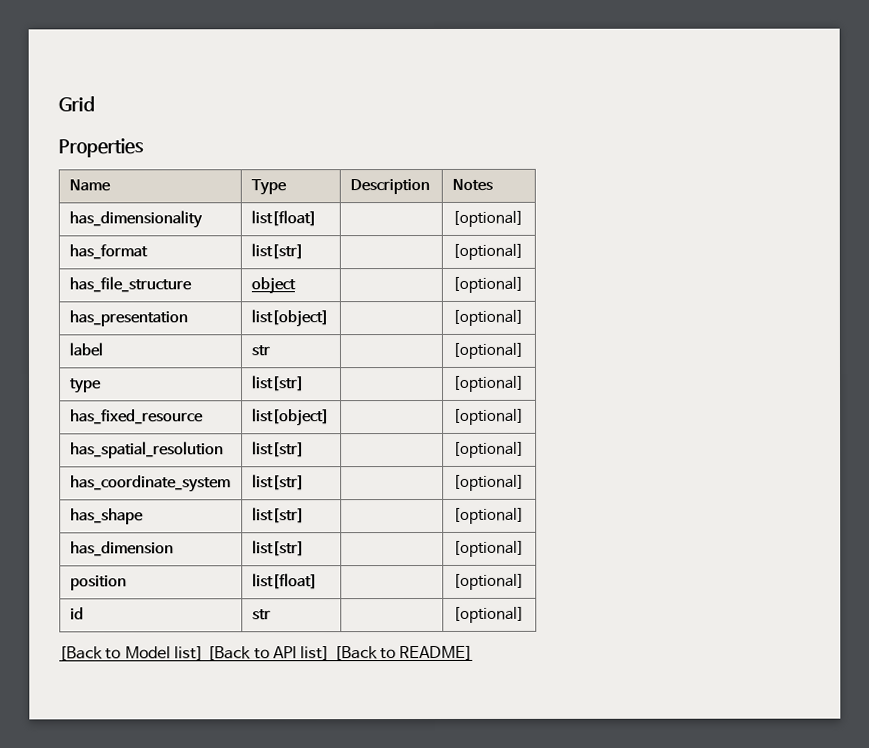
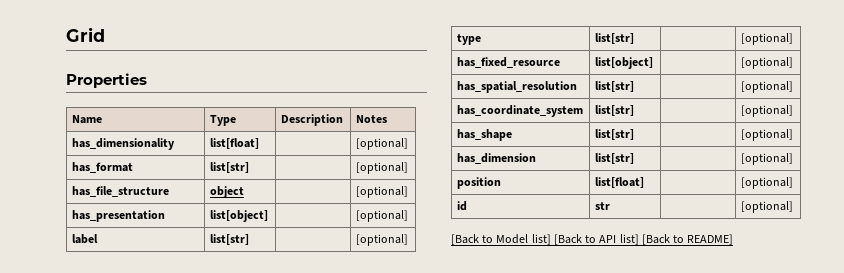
[250,345,270,357] str -> [209,234,249,245] list[str]

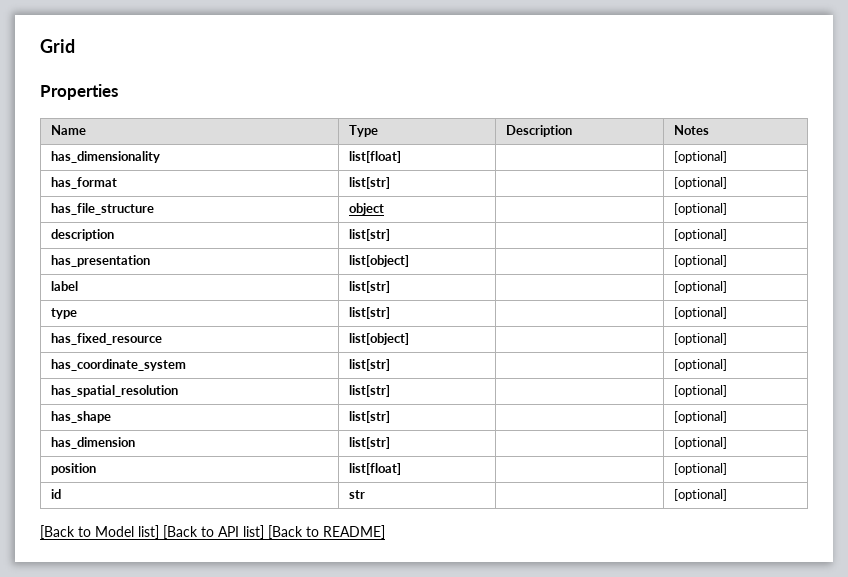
(408, 192) none -> [50,229,114,241] [348,229,390,241] [673,229,727,241] // description | list[str] | | [optional]
[456,81,577,93] [594,81,634,92] [740,81,793,93] [456,105,583,117] has_spatial_resolution | list[str] | | [optional] // has_coordinate_system -> [50,359,186,371] [348,359,390,371] [673,359,727,371] [50,385,178,397] has_coordinate_system | list[str] | | [optional] // has_spatial_resolution

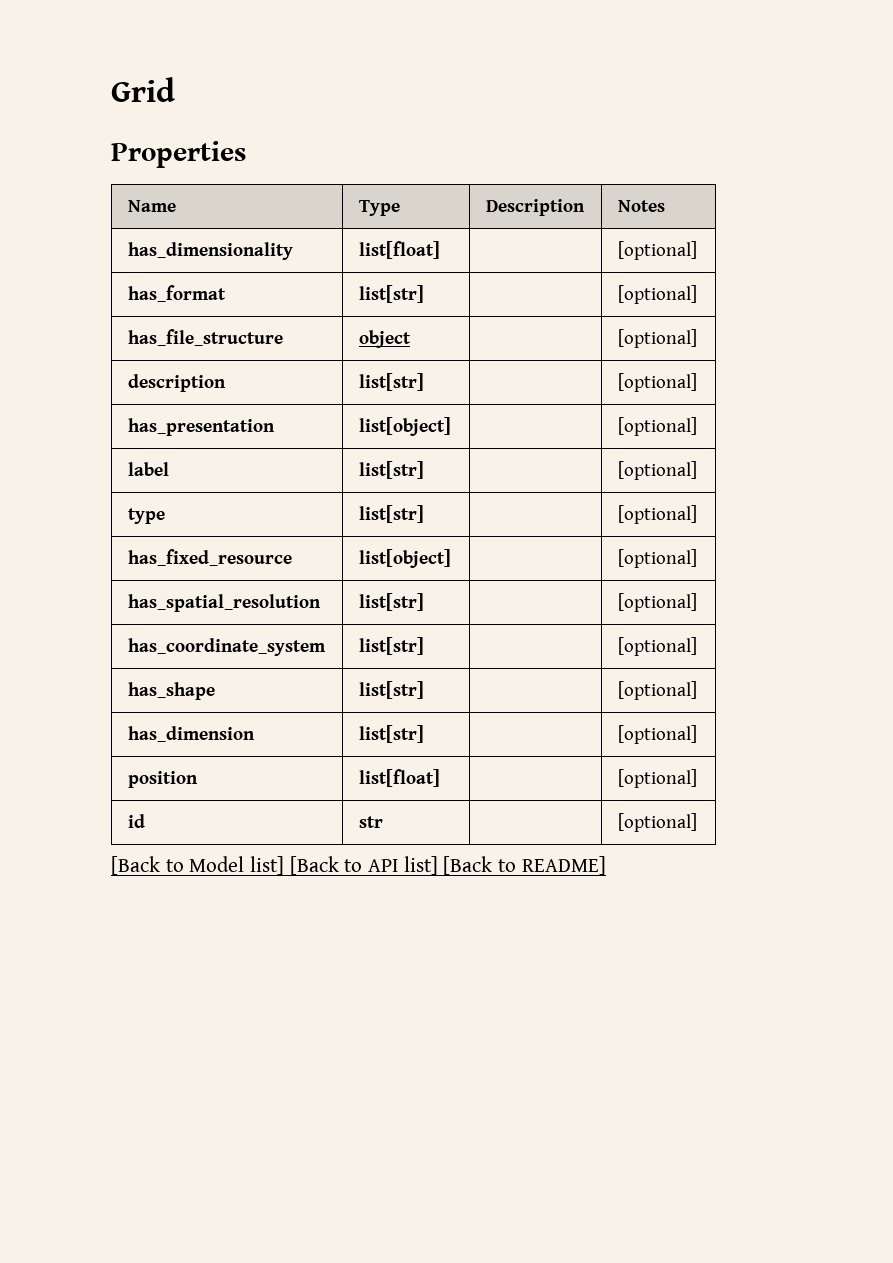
[50,359,186,371] [348,359,390,371] [673,359,727,371] [50,385,178,397] has_coordinate_system | list[str] | | [optional] // has_spatial_resolution -> [127,594,321,612] [358,593,424,611] [617,593,697,612] [127,638,326,656] has_spatial_resolution | list[str] | | [optional] // has_coordinate_system

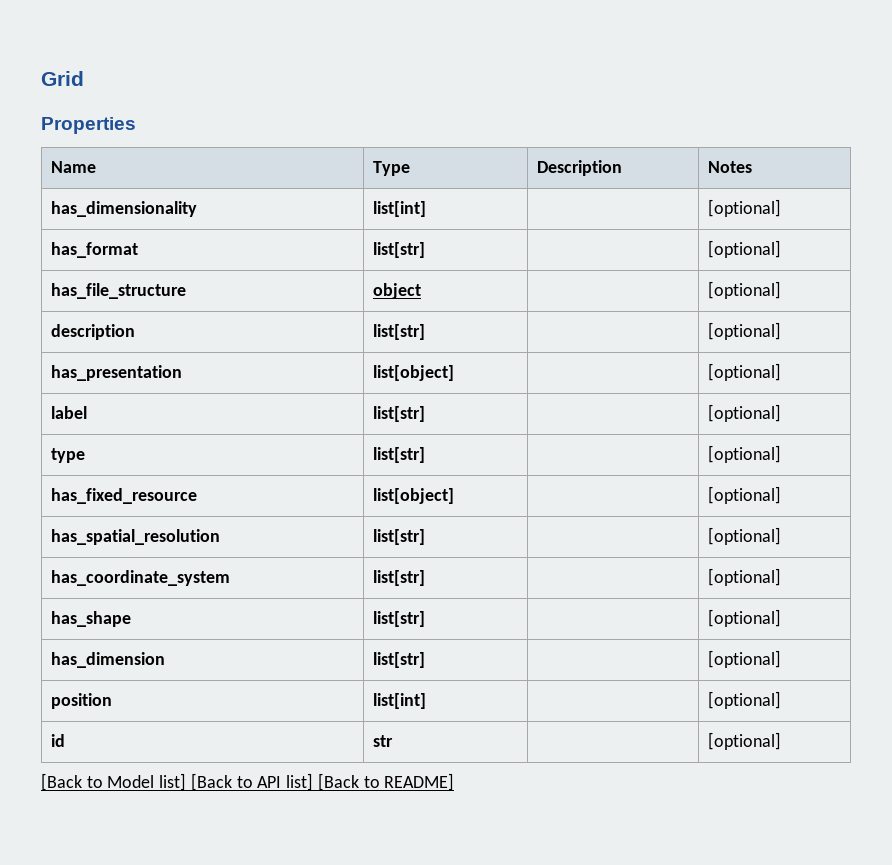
[358,241,440,259] list[float] -> [373,201,427,217] list[int]
[358,769,440,787] list[float] -> [373,693,427,709] list[int]

